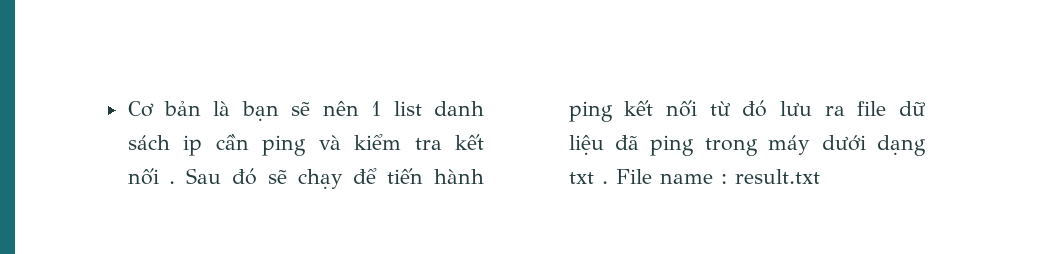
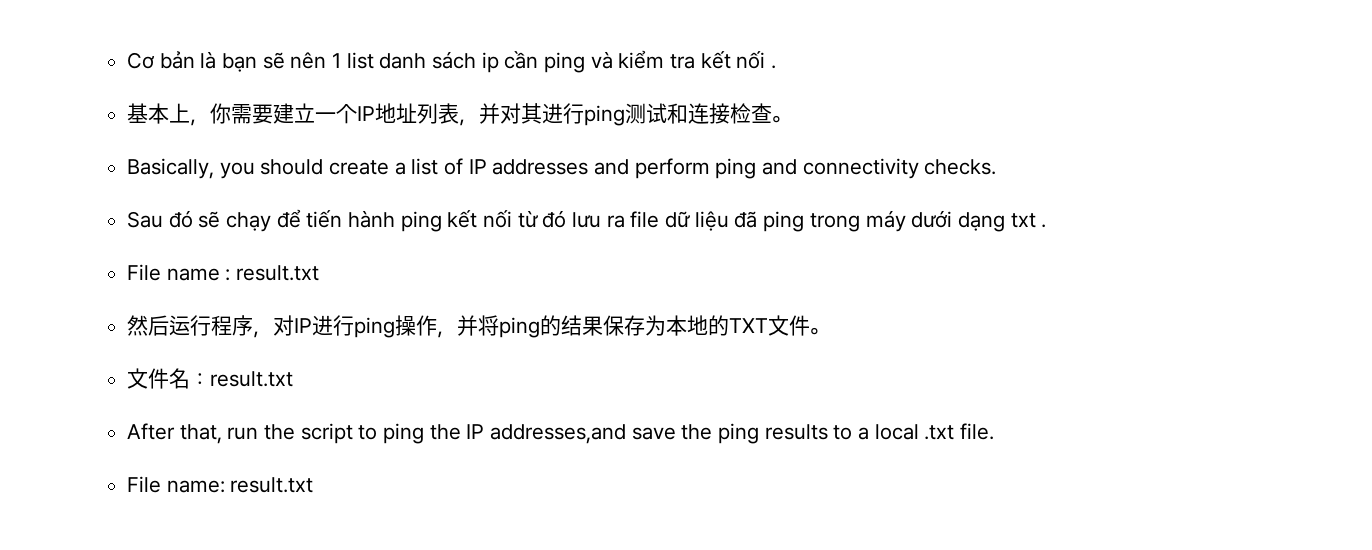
(176, 182) none -> [127,103,793,126] [127,158,997,179] // 基本上，你需要建立一个IP地址列表，并对其进行ping测试和连接检查。 // Basically, you should create a list of IP addresses and perform ping and connectivity checks. //
(608, 182) none -> (1047, 226) //
(820, 176) none -> [127,315,831,338] [127,368,294,389] [127,423,995,444] [127,476,314,493] // 然后运行程序，对IP进行ping操作，并将ping的结果保存为本地的TXT文件。 // 文件名：result.txt // After that, run the script to ping the IP addresses,and save the ping results to a local .txt file. // File name: result.txt

